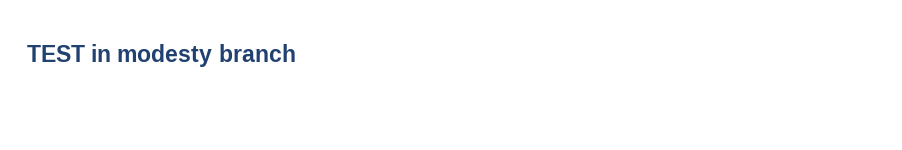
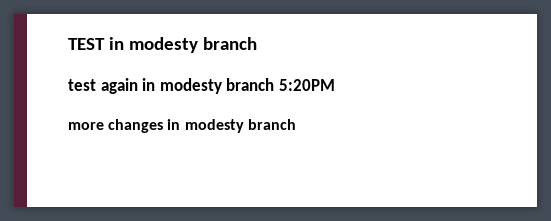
(296, 53) none -> [68,78,335,94] [68,119,296,133] // test again in modesty branch 5:20PM // more changes in modesty branch

